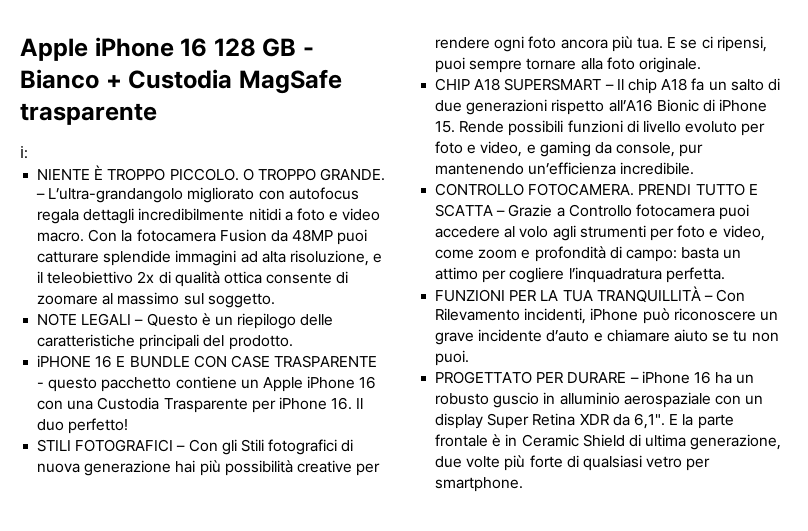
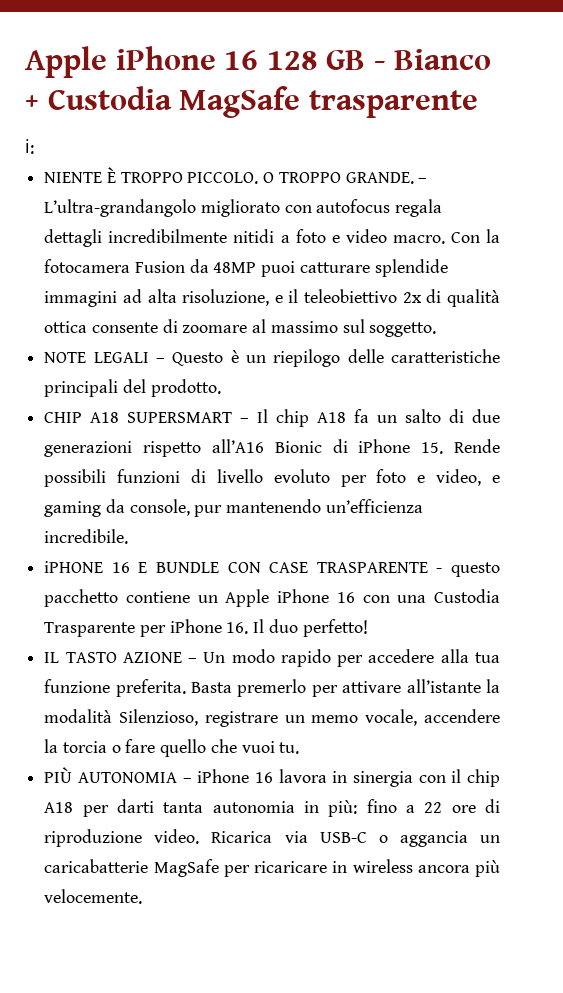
[37,355,378,368] [37,376,377,392] [37,397,364,413] [37,418,129,434] [37,439,354,455] [37,460,381,476] [435,36,767,52] [435,57,701,73] // iPHONE 16 E BUNDLE CON CASE TRASPARENTE - questo pacchetto contiene un Apple iPhone 16 con una Custodia Trasparente per iPhone 16. Il duo perfetto! // STILI FOTOGRAFICI – Con gli Stili fotografici di nuova generazione hai più possibilità creative per rendere ogni foto ancora più tua. E se ci ripensi, puoi sempre tornare alla foto originale. -> (221, 388) none
[435,183,758,196] [435,204,750,220] [435,225,765,241] [435,246,742,262] [435,267,725,283] [435,286,746,303] [435,308,778,324] [435,329,779,345] [435,350,470,366] [435,371,755,384] [435,392,764,408] [435,413,734,429] [435,434,782,450] [435,455,711,471] [435,477,524,492] CONTROLLO FOTOCAMERA. PRENDI TUTTO E SCATTA – Grazie a Controllo fotocamera puoi accedere al volo agli strumenti per foto e video, come zoom e profondità di campo: basta un attimo per cogliere l’inquadratura perfetta. // FUNZIONI PER LA TUA TRANQUILLITÀ – Con Rilevamento incidenti, iPhone può riconoscere un grave incidente d’auto e chiamare aiuto se tu non puoi. // PROGETTATO PER DURARE – iPhone 16 ha un robusto guscio in alluminio aerospaziale con un display Super Retina XDR da 6,1". E la parte frontale è in Ceramic Shield di ultima generazione, due volte più forte di qualsiasi vetro per smartphone. -> [44,561,500,577] [44,589,500,607] [44,619,368,637] [44,649,500,667] [44,679,501,697] [44,709,501,727] [44,739,300,757] [44,767,501,787] [44,799,500,817] [44,829,500,847] [44,859,500,877] [44,889,143,904] iPHONE 16 E BUNDLE CON CASE TRASPARENTE - questo pacchetto contiene un Apple iPhone 16 con una Custodia Trasparente per iPhone 16. Il duo perfetto! // IL TASTO AZIONE – Un modo rapido per accedere alla tua funzione preferita. Basta premerlo per attivare all’istante la modalità Silenzioso, registrare un memo vocale, accendere la torcia o fare quello che vuoi tu. // PIÙ AUTONOMIA – iPhone 16 lavora in sinergia con il chip A18 per darti tanta autonomia in più: fino a 22 ore di riproduzione video. Ricarica via USB-C o aggancia un caricabatterie MagSafe per ricaricare in wireless ancora più velocemente.

